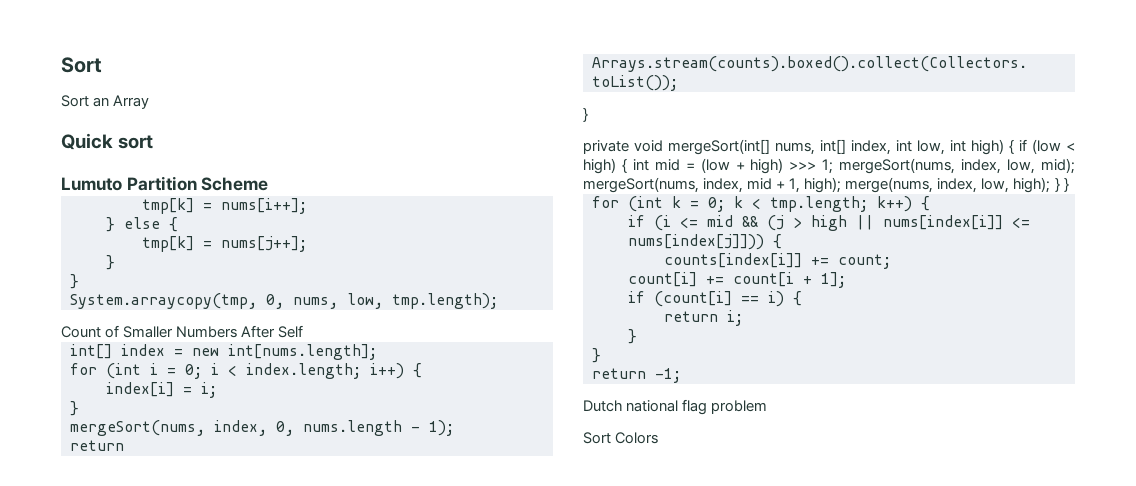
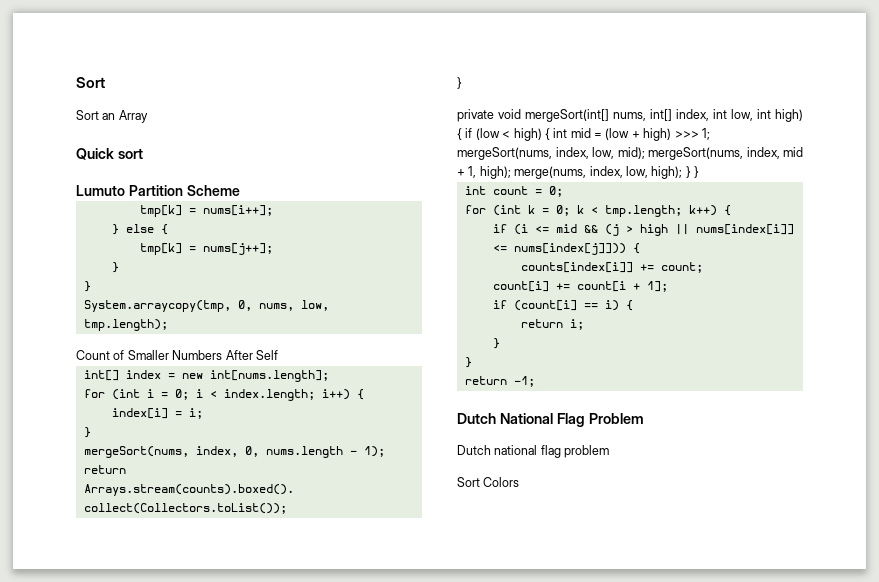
(1069, 184) none -> [464,186,563,197] // int count = 0;
(681, 375) none -> [457,413,644,427] // Dutch National Flag Problem

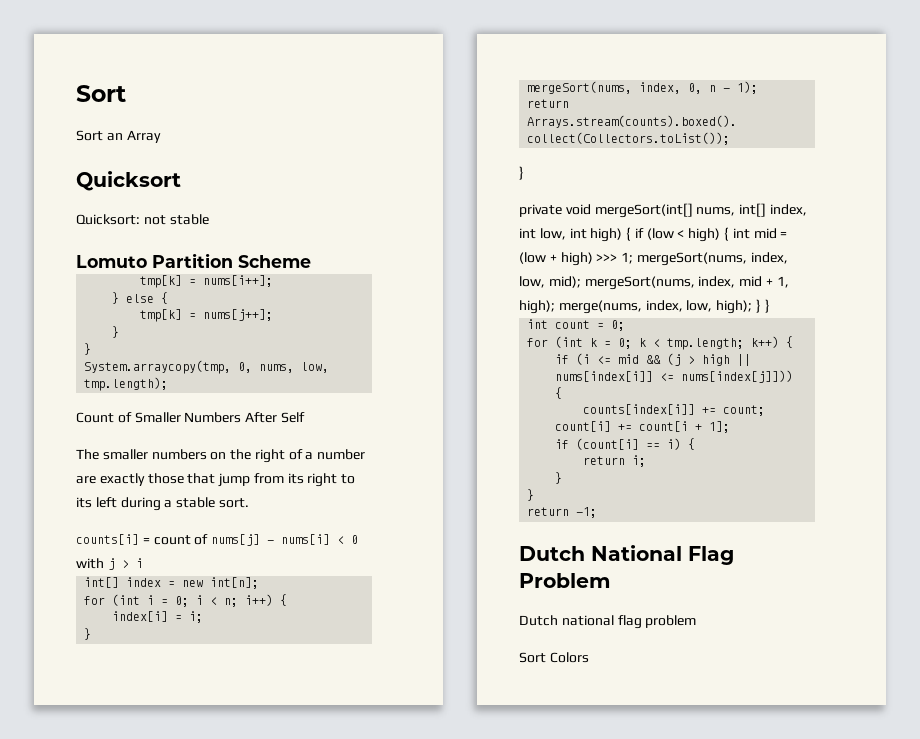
[76,148,143,160] [76,185,125,196] Quick sort // Lumuto -> [76,171,181,191] [76,214,209,225] [76,255,147,268] Quicksort // Quicksort: not stable // Lomuto
(278, 355) none -> [76,449,366,463] [76,473,356,487] [76,497,249,511] [76,534,359,546] [76,558,143,570] // The smaller numbers on the right of a number are exactly those that jump from its right to its left during a stable sort. // counts[i] = count of nums[j] - nums[i] < 0 with j > i
[209,370,329,382] int[nums.length]; -> [210,577,260,589] int[n];
[223,389,315,401] index.length; -> [224,598,239,607] n;
[265,446,343,458] nums.length -> [709,85,717,92] n

